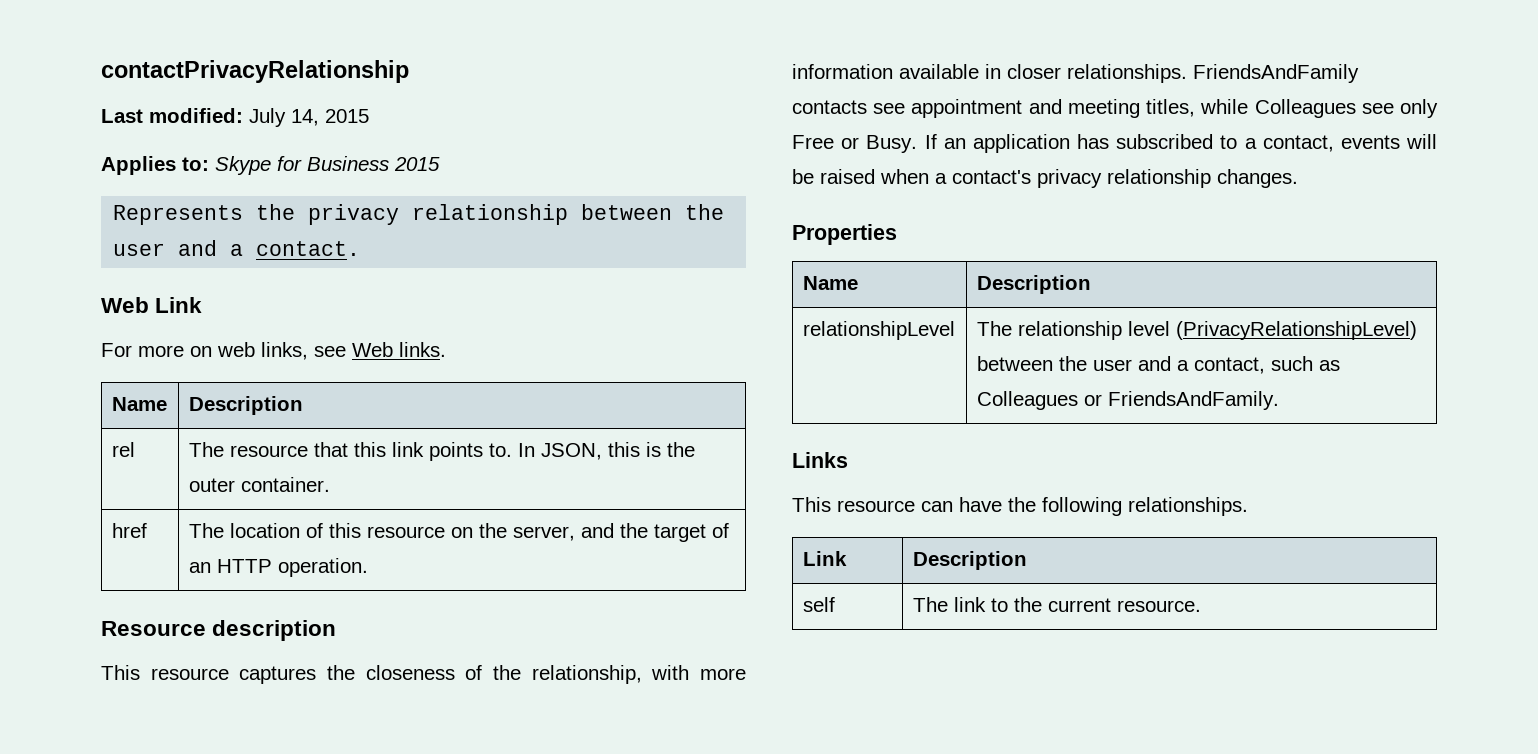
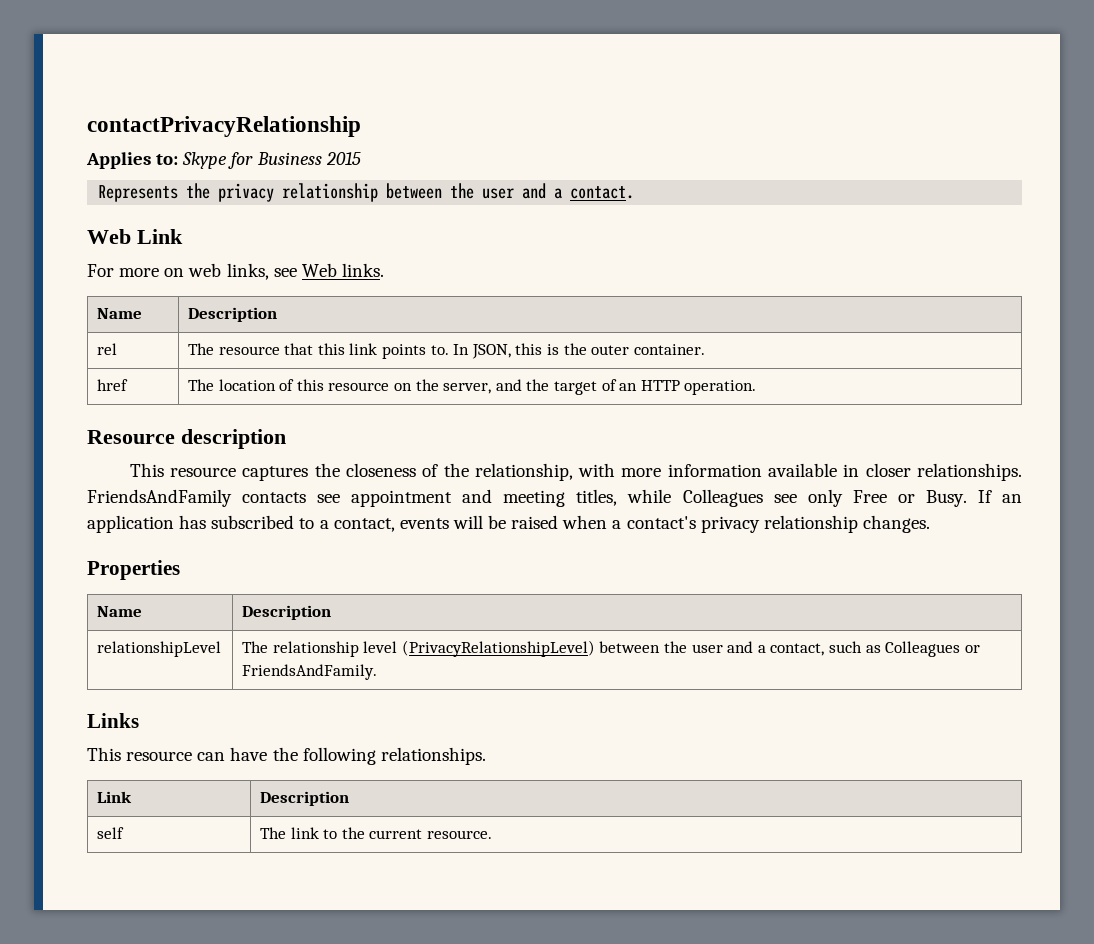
[101,108,369,127] // Last modified: July 14, 2015 -> (361, 126) none

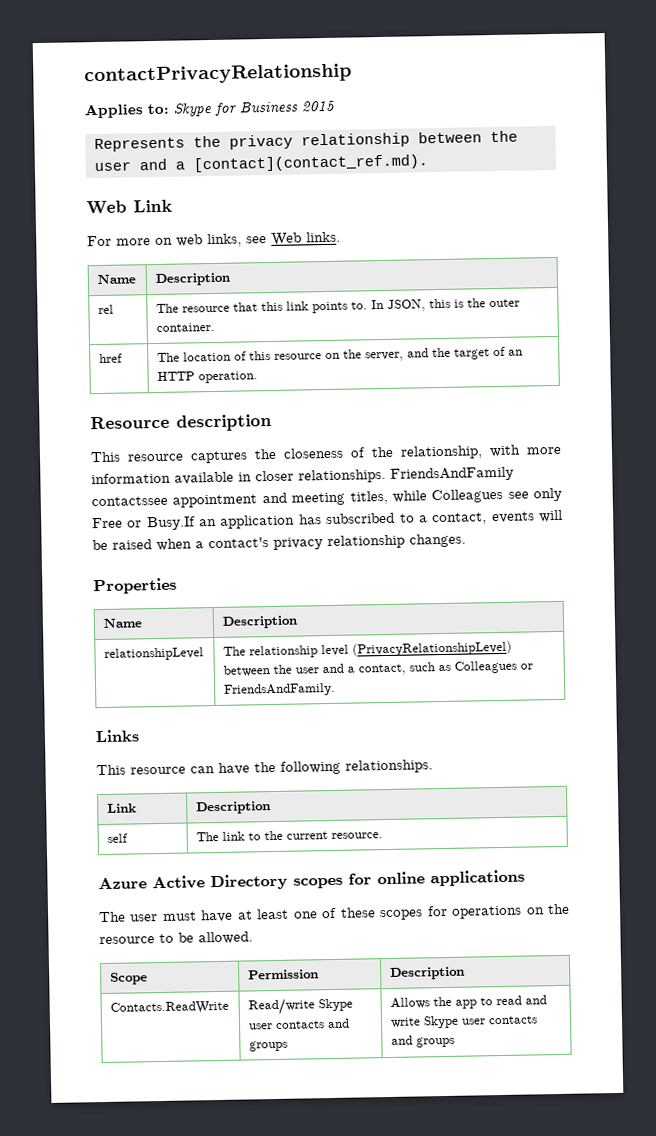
[570,186,635,199] contact. -> [192,154,428,173] [contact](contact_ref.md).
[242,492,341,503] contacts see -> [91,495,168,507] contactssee
[925,490,992,507] Busy. If -> [146,516,196,531] Busy.If
(492, 834) none -> [98,869,525,891] [99,903,570,923] [99,931,253,945] [109,972,148,985] [247,969,319,980] [389,966,465,980] [109,1000,229,1015] [247,998,353,1016] [248,1018,350,1030] [248,1040,288,1052] [389,995,547,1009] [389,1015,538,1029] [390,1035,455,1048] // Azure Active Directory scopes for online applications // The user must have at least one of these scopes for operations on the resource to be allowed. // Scope | Permission | Description // Contacts.ReadWrite | Read/write Skype user contacts and groups | Allows the app to read and write Skype user contacts and groups

